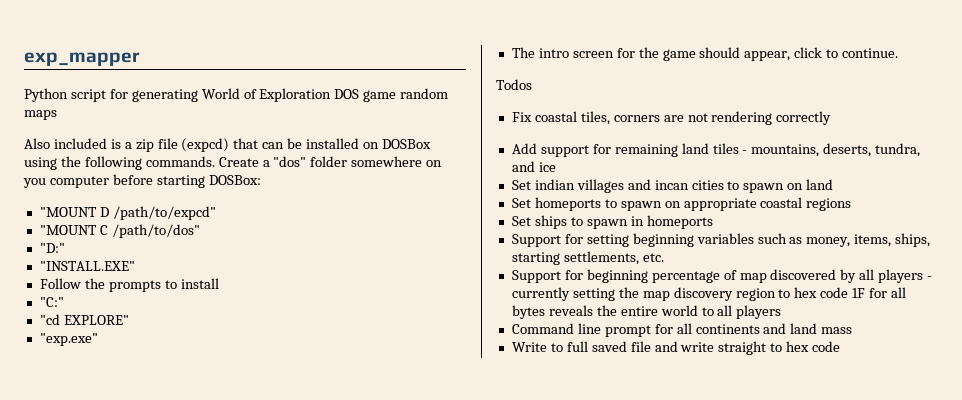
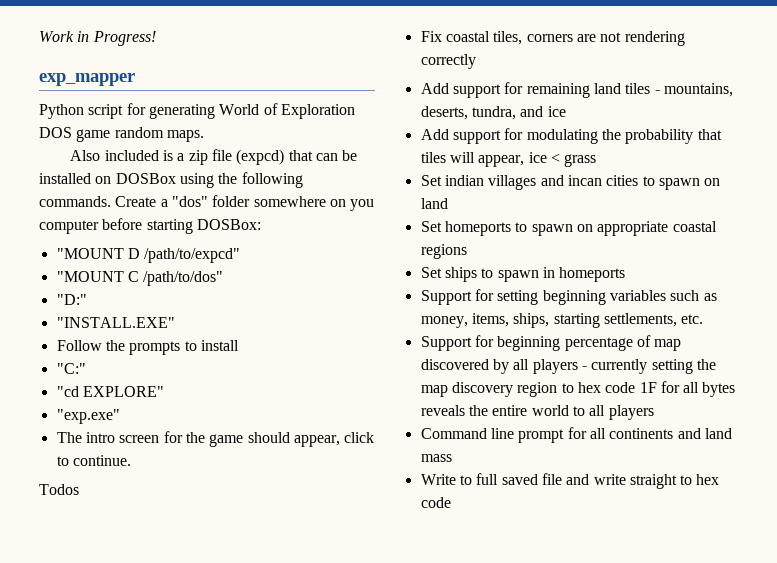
(24, 59) none -> [39,31,156,46] Work in Progress! //
[24,110,57,120] maps -> [166,130,204,142] maps.
(556, 167) none -> [420,128,722,144] [420,152,597,167] // Add support for modulating the probability that tiles will appear, ice < grass

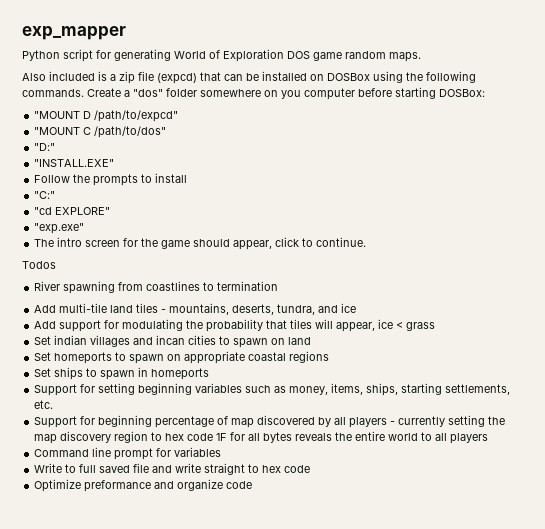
[39,31,156,46] Work in Progress! // -> (22, 33) none
[420,31,685,46] [420,54,476,69] [420,82,590,98] Fix coastal tiles, corners are not rendering correctly // Add support for remaining -> [34,281,279,294] [34,303,108,313] River spawning from coastlines to termination // Add multi-tile
[589,428,732,439] [420,454,452,462] all continents and land mass -> [174,447,222,457] variables
(451, 502) none -> [34,479,253,492] // Optimize preformance and organize code

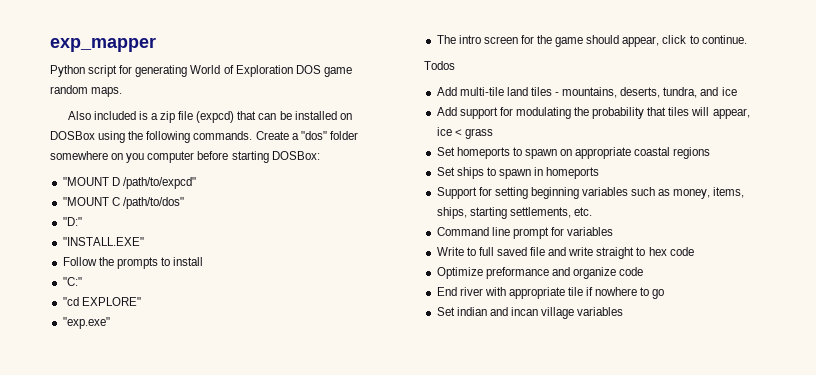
[34,281,279,294] // River spawning from coastlines to termination -> (455, 65) none
[34,335,312,348] // Set indian villages and incan cities to spawn on land -> (493, 133) none
[34,415,506,428] [34,431,489,444] // Support for beginning percentage of map discovered by all players - currently setting the map discovery region to hex code 1F for all bytes reveals the entire world to all players -> (592, 211) none
(253, 485) none -> [436,287,665,299] [436,307,624,319] // End river with appropriate tile if nowhere to go // Set indian and incan village variables

